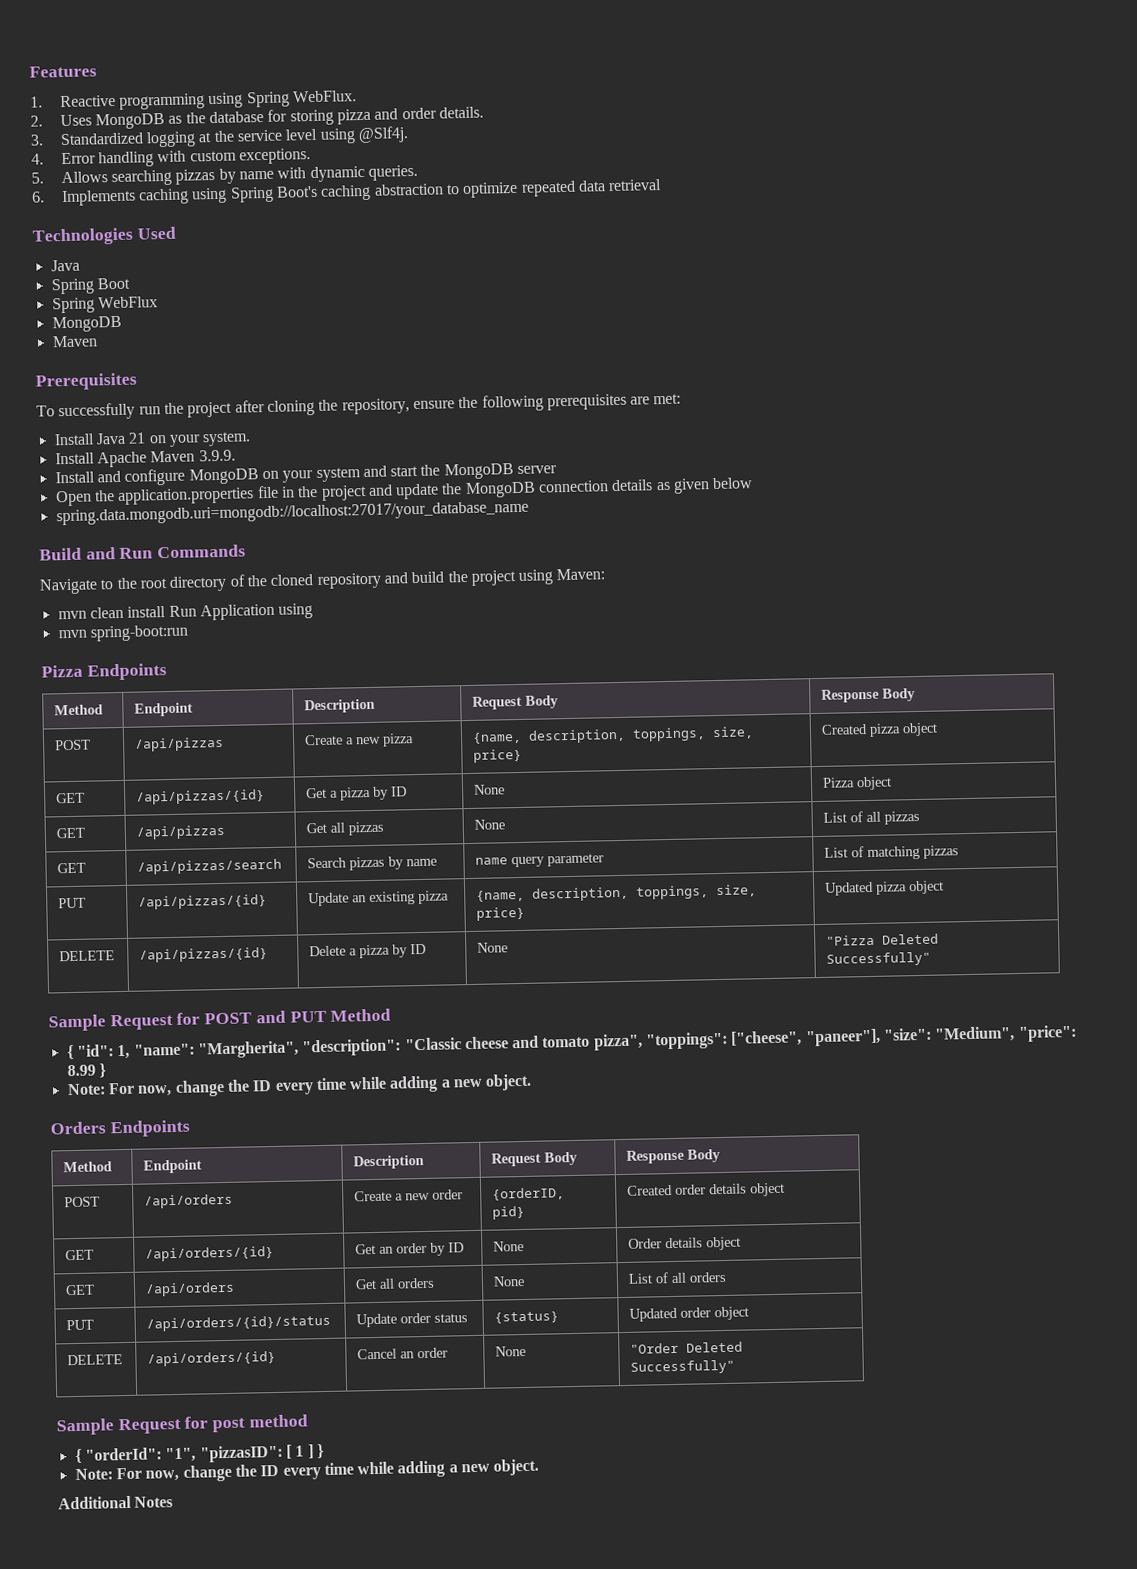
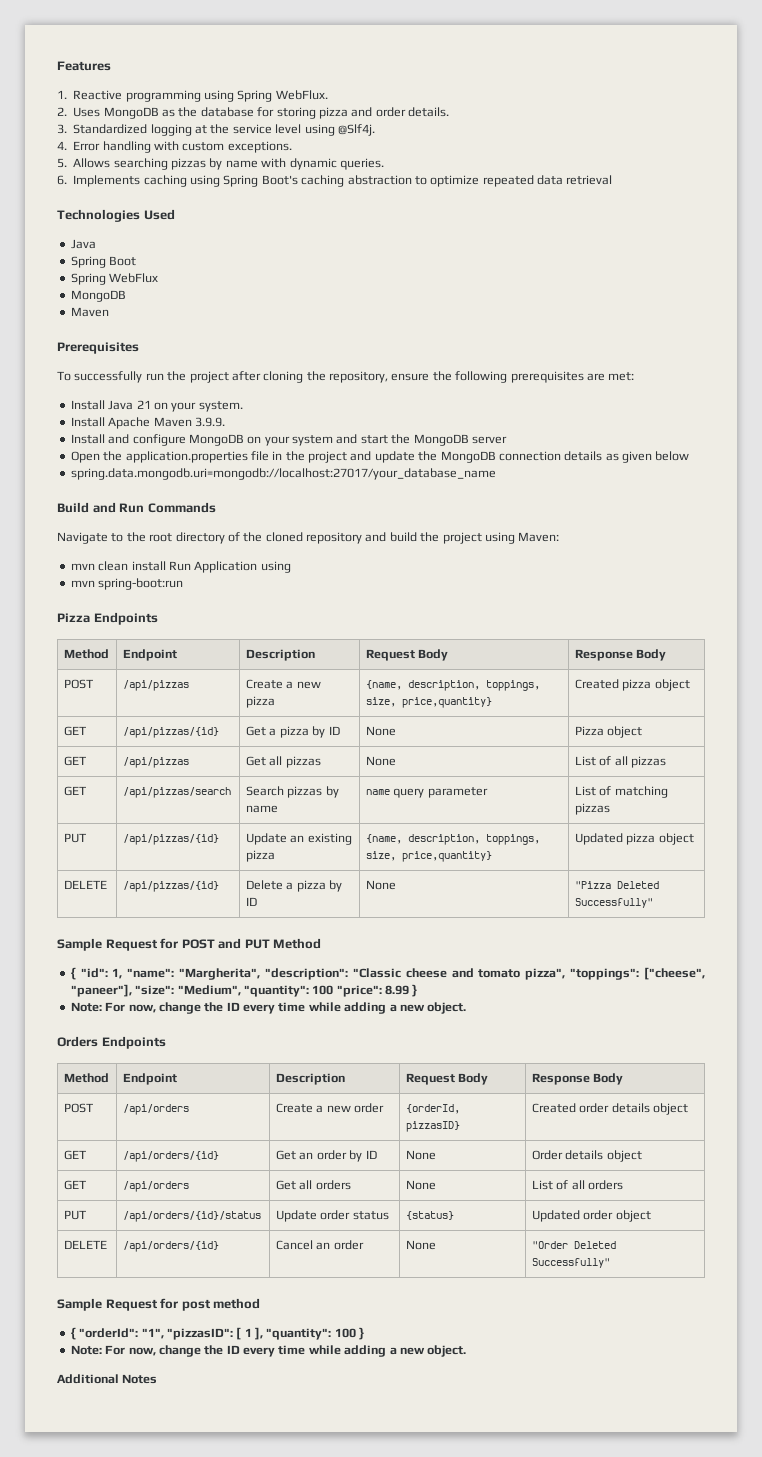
[473,748,523,763] price} -> [401,697,492,708] price,quantity}
[476,906,526,921] price} -> [401,851,492,862] price,quantity}
(1016, 1034) none -> [243,985,334,997] "quantity": 100
[492,1187,566,1201] [492,1205,526,1220] {orderID, pid} -> [405,1104,460,1114] [405,1121,460,1132] {orderId, pizzasID}
[307,1444,314,1459] ] -> [255,1327,356,1340] ], "quantity": 100

